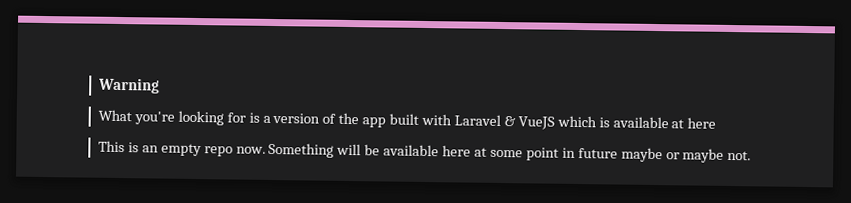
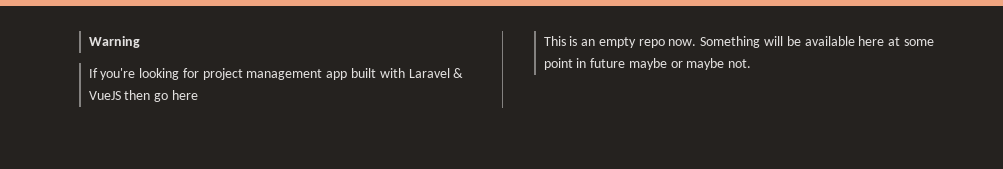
[97,109,132,122] What -> [88,68,98,78] If
[248,112,360,125] is a version of the -> [202,68,323,80] project management
[556,115,685,129] which is available at -> [124,90,169,102] then go

